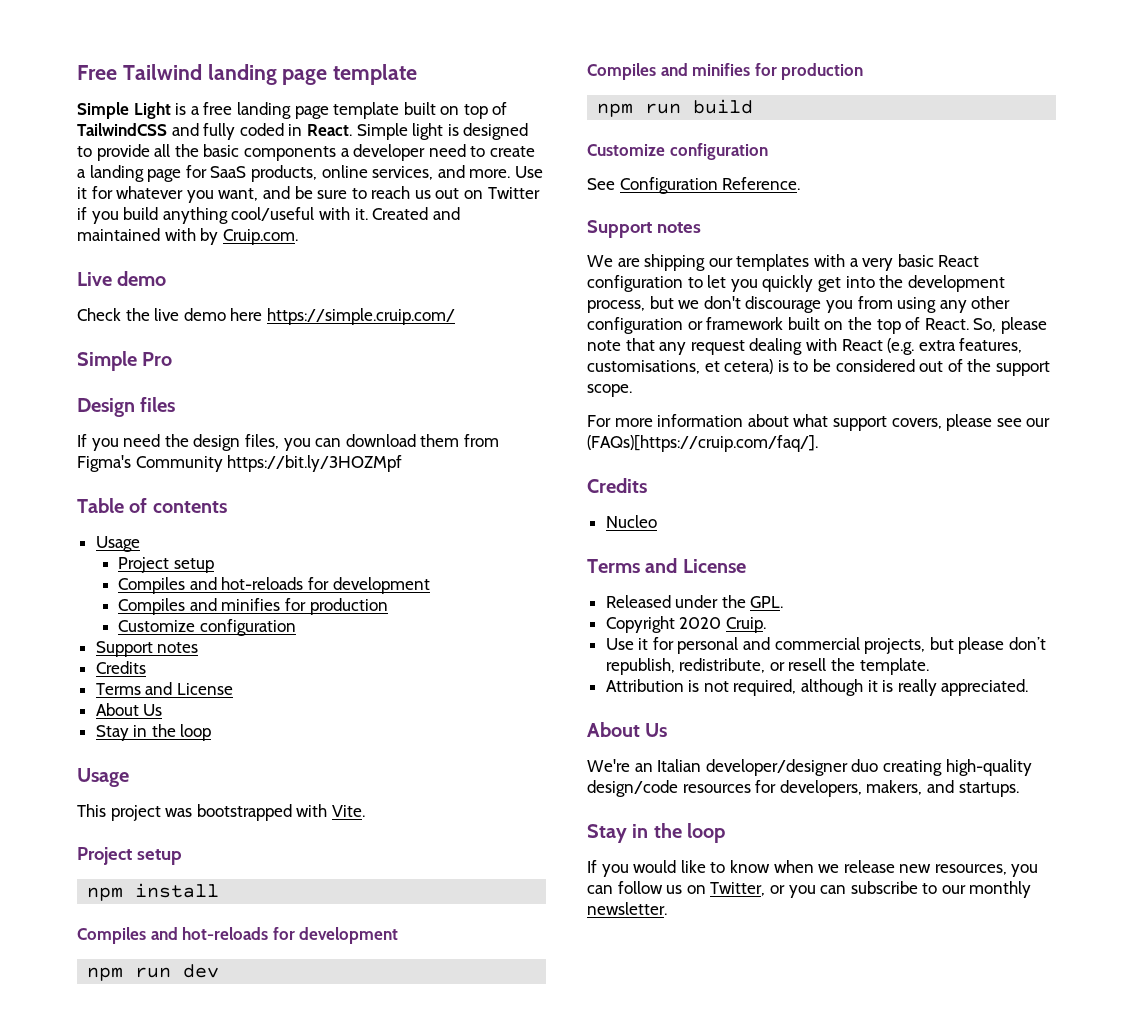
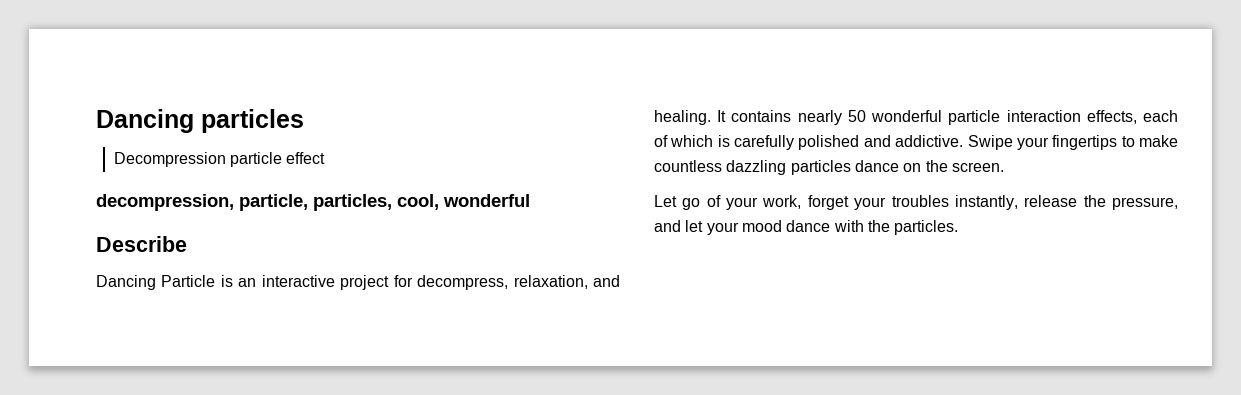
[77,64,418,85] [77,102,508,119] [77,123,529,140] [77,144,535,161] [77,165,543,182] [77,186,540,203] [77,207,460,224] [77,228,298,245] [77,271,167,286] [77,308,455,325] [77,351,173,371] [77,397,176,417] [77,434,499,451] [77,455,403,472] [77,498,227,513] [95,536,140,552] [118,557,214,573] [118,577,430,594] [118,598,388,615] [118,619,296,636] [95,641,199,657] [95,661,146,674] [95,682,233,695] [95,703,163,716] [95,724,212,741] [77,768,129,787] [77,804,365,821] [77,847,182,865] [87,883,220,901] [77,927,399,944] [87,964,220,981] [587,63,864,80] [597,99,754,117] [587,143,768,160] [587,177,801,194] [587,220,701,238] [587,254,980,271] [587,275,1005,292] [587,296,1011,313] [587,317,1047,334] [587,338,1023,355] [587,359,1050,376] [587,384,632,397] [587,414,1051,431] [587,435,818,452] [587,478,647,493] [605,515,657,528] [587,558,746,573] [605,595,784,608] [605,616,766,633] [605,637,1047,654] [605,658,929,675] [605,679,1029,696] [587,722,668,737] [587,759,1032,776] [587,780,1019,797] [587,823,726,843] [587,860,1039,877] [587,881,1032,898] [587,902,667,915] Free Tailwind landing page template // Simple Light is a free landing page template built on top of TailwindCSS and fully coded in React. Simple light is designed to provide all the basic components a developer need to create a landing page for SaaS products, online services, and more. Use it for whatever you want, and be sure to reach us out on Twitter if you build anything cool/useful with it. Created and maintained with by Cruip.com. // Live demo // Check the live demo here https://simple.cruip.com/ // Simple Pro // Design files // If you need the design files, you can download them from Figma's Community https://bit.ly/3HOZMpf // Table of contents // Usage // Project setup // Compiles and hot-reloads for development // Compiles and minifies for production // Customize configuration // Support notes // Credits // Terms and License // About Us // Stay in the loop // Usage // This project was bootstrapped with Vite. // Project setup // npm install // Compiles and hot-reloads for development // npm run dev // Compiles and minifies for production // npm run build // Customize configuration // See Configuration Reference. // Support notes // We are shipping our templates with a very basic React configuration to let you quickly get into the development process, but we don't discourage you from using any other configuration or framework built on the top of React. So, please note that any request dealing with React (e.g. extra features, customisations, et cetera) is to be considered out of the support scope. // For more information about what support covers, please see our (FAQs)[https://cruip.com/faq/]. // Credits // Nucleo // Terms and License // Released under the GPL. // Copyright 2020 Cruip. // Use it for personal and commercial projects, but please don’t republish, redistribute, or resell the template. // Attribution is not required, although it is really appreciated. // About Us // We're an Italian developer/designer duo creating high-quality design/code resources for developers, makers, and startups. // Stay in the loop // If you would like to know when we release new resources, you can follow us on Twitter, or you can subscribe to our monthly newsletter. -> [96,109,304,133] [113,152,326,167] [96,194,530,211] [96,236,187,252] [96,275,621,290] [654,110,1178,125] [654,135,1178,150] [654,160,1004,175] [654,195,1178,210] [654,220,959,235] Dancing particles // Decompression particle effect // decompression, particle, particles, cool, wonderful // Describe // Dancing Particle is an interactive project for decompress, relaxation, and healing. It contains nearly 50 wonderful particle interaction effects, each of which is carefully polished and addictive. Swipe your fingertips to make countless dazzling particles dance on the screen. // Let go of your work, forget your troubles instantly, release the pressure, and let your mood dance with the particles.

